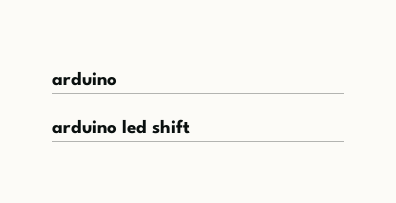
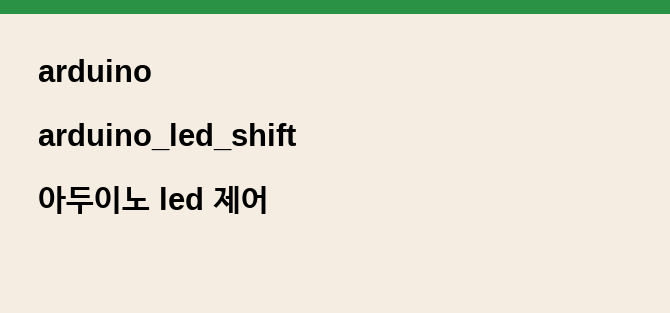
[52,119,191,134] arduino led shift -> [38,123,296,151] [38,186,269,214] arduino_led_shift // 아두이노 led 제어

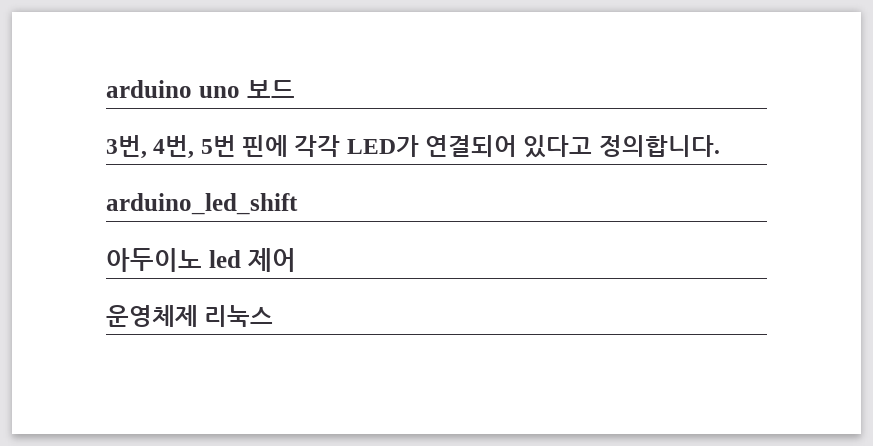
(152, 70) none -> [198,80,295,98] [106,135,720,159] uno 보드 // 3번, 4번, 5번 핀에 각각 LED가 연결되어 있다고 정의합니다.
(269, 200) none -> [106,305,274,327] // 운영체제 리눅스

